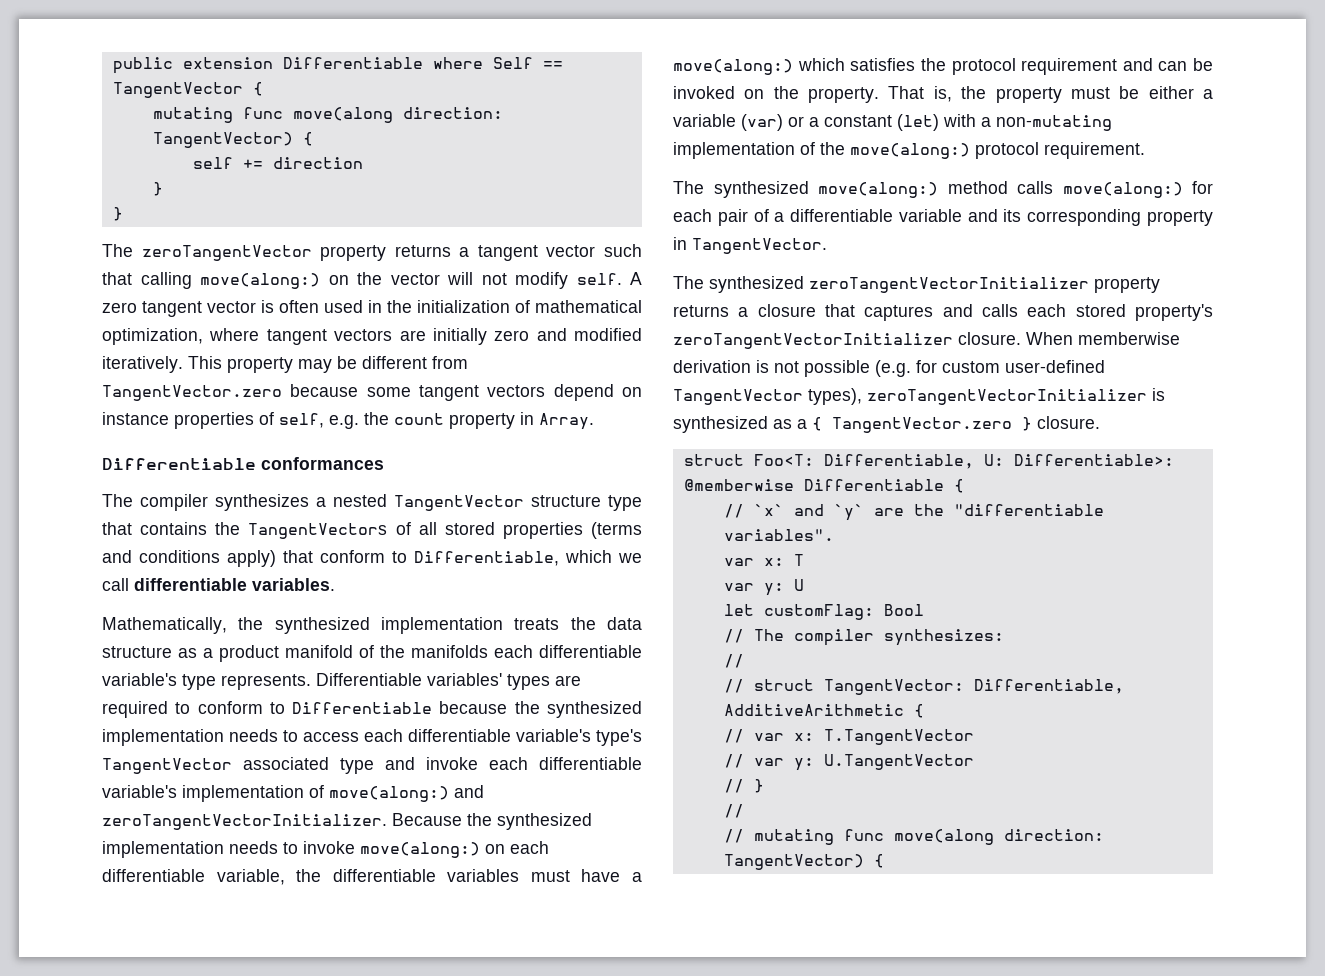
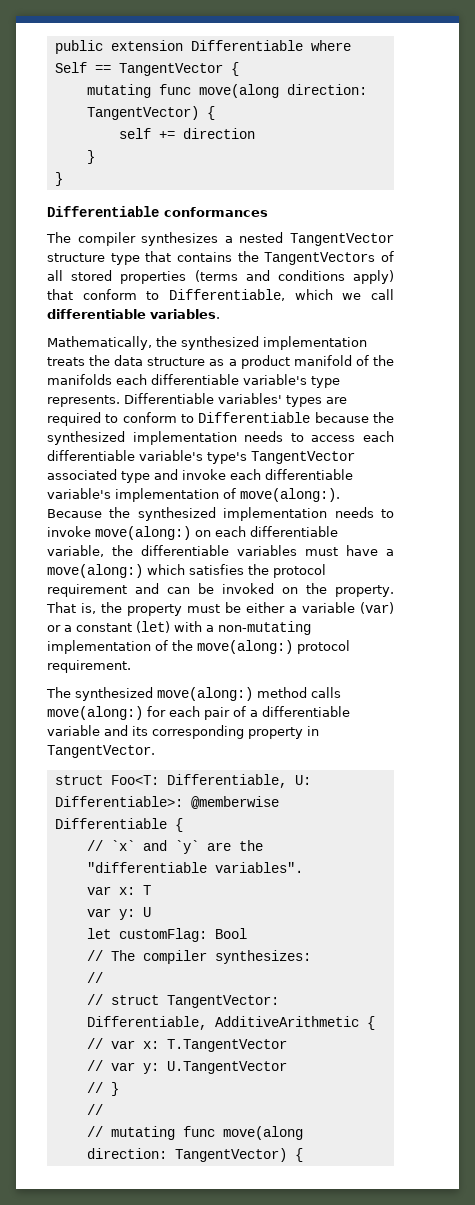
[102,244,642,261] [102,272,642,289] [102,300,642,317] [102,328,642,345] [102,356,468,373] [102,384,642,401] [102,412,594,430] // The zeroTangentVector property returns a tangent vector such that calling move(along:) on the vector will not modify self. A zero tangent vector is often used in the initialization of mathematical optimization, where tangent vectors are initially zero and modified iteratively. This property may be different from TangentVector.zero because some tangent vectors depend on instance properties of self, e.g. the count property in Array. -> (63, 179) none
[329,785,484,802] [102,814,387,830] move(along:) and zeroTangentVectorInitializer. -> [240,488,340,502] move(along:).
[673,276,1160,293] [673,304,1213,321] [673,332,1180,349] [673,360,1105,377] [673,388,1165,405] [673,416,1100,433] // The synthesized zeroTangentVectorInitializer property returns a closure that captures and calls each stored property's zeroTangentVectorInitializer closure. When memberwise derivation is not possible (e.g. for custom user-defined TangentVector types), zeroTangentVectorInitializer is synthesized as a { TangentVector.zero } closure. -> (155, 751) none

